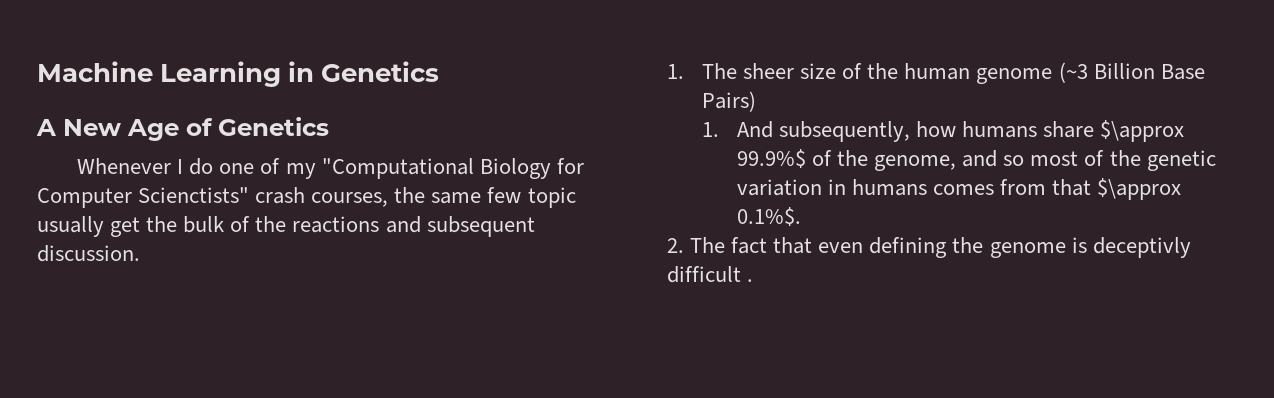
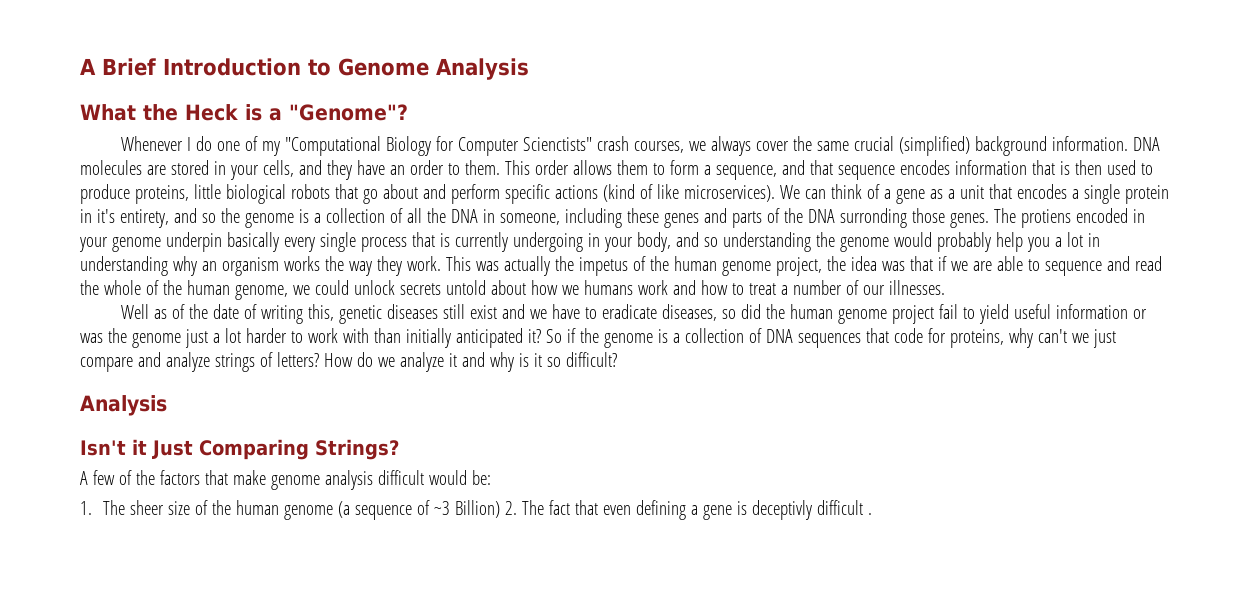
[37,61,440,87] [36,117,329,141] Machine Learning in Genetics // A New Age of Genetics -> [80,58,529,80] [80,104,408,121] A Brief Introduction to Genome Analysis // What the Heck is a "Genome"?
[394,187,576,208] [37,216,535,237] [37,245,140,262] the same few topic usually get the bulk of the reactions and subsequent discussion. -> [689,136,1161,156] [80,160,1153,180] [80,184,1169,204] [80,208,1145,228] [79,232,1100,252] [80,256,1162,276] [80,280,945,300] [121,304,1147,324] [80,328,1116,348] [80,352,617,372] [80,395,167,416] [80,439,399,460] [80,470,491,490] we always cover the same crucial (simplified) background information. DNA molecules are stored in your cells, and they have an order to them. This order allows them to form a sequence, and that sequence encodes information that is then used to produce proteins, little biological robots that go about and perform specific actions (kind of like microservices). We can think of a gene as a unit that encodes a single protein in it's entirety, and so the genome is a collection of all the DNA in someone, including these genes and parts of the DNA surronding those genes. The protiens encoded in your genome underpin basically every single process that is currently undergoing in your body, and so understanding the genome would probably help you a lot in understanding why an organism works the way they work. This was actually the impetus of the human genome project, the idea was that if we are able to sequence and read the whole of the human genome, we could unlock secrets untold about how we humans work and how to treat a number of our illnesses. // Well as of the date of writing this, genetic diseases still exist and we have to eradicate diseases, so did the human genome project fail to yield useful information or was the genome just a lot harder to work with than initially anticipated it? So if the genome is a collection of DNA sequences that code for proteins, why can't we just compare and analyze strings of letters? How do we analyze it and why is it so difficult? // Analysis // Isn't it Just Comparing Strings? // A few of the factors that make genome analysis difficult would be:
[1058,62,1205,83] [701,91,756,112] [701,120,1185,142] [736,149,1216,171] [736,178,1182,200] [736,207,801,226] (~3 Billion Base Pairs) // 1. And subsequently, how humans share $\approx 99.9%$ of the genome, and so most of the genetic variation in humans comes from that $\approx 0.1%$. // -> [338,500,501,520] (a sequence of ~3 Billion)
[952,237,1066,258] the genome -> [691,505,733,520] a gene

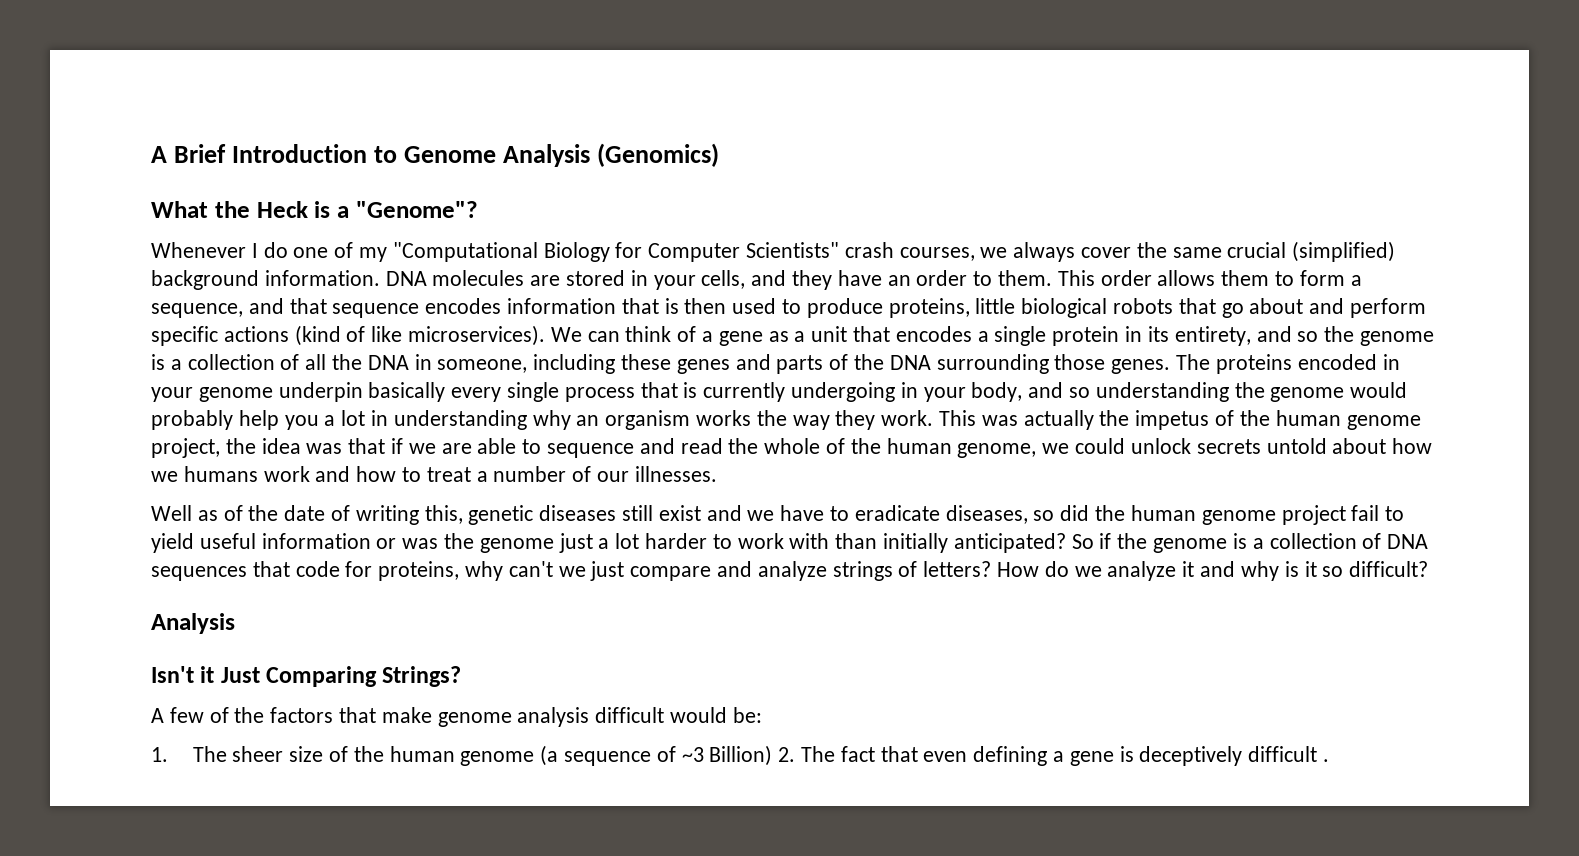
(529, 69) none -> [597,143,720,167] (Genomics)
[523,137,593,151] Scienctists" -> [746,242,840,258] Scientists"
[96,209,115,223] it's -> [1147,326,1169,342] its
[839,208,907,228] surronding -> [936,354,1049,374] surrounding
[1020,209,1071,228] protiens -> [1215,354,1292,374] proteins
[455,328,541,348] anticipated it? -> [953,533,1066,553] anticipated?
[752,500,813,520] deceptivly -> [1139,746,1243,766] deceptively

